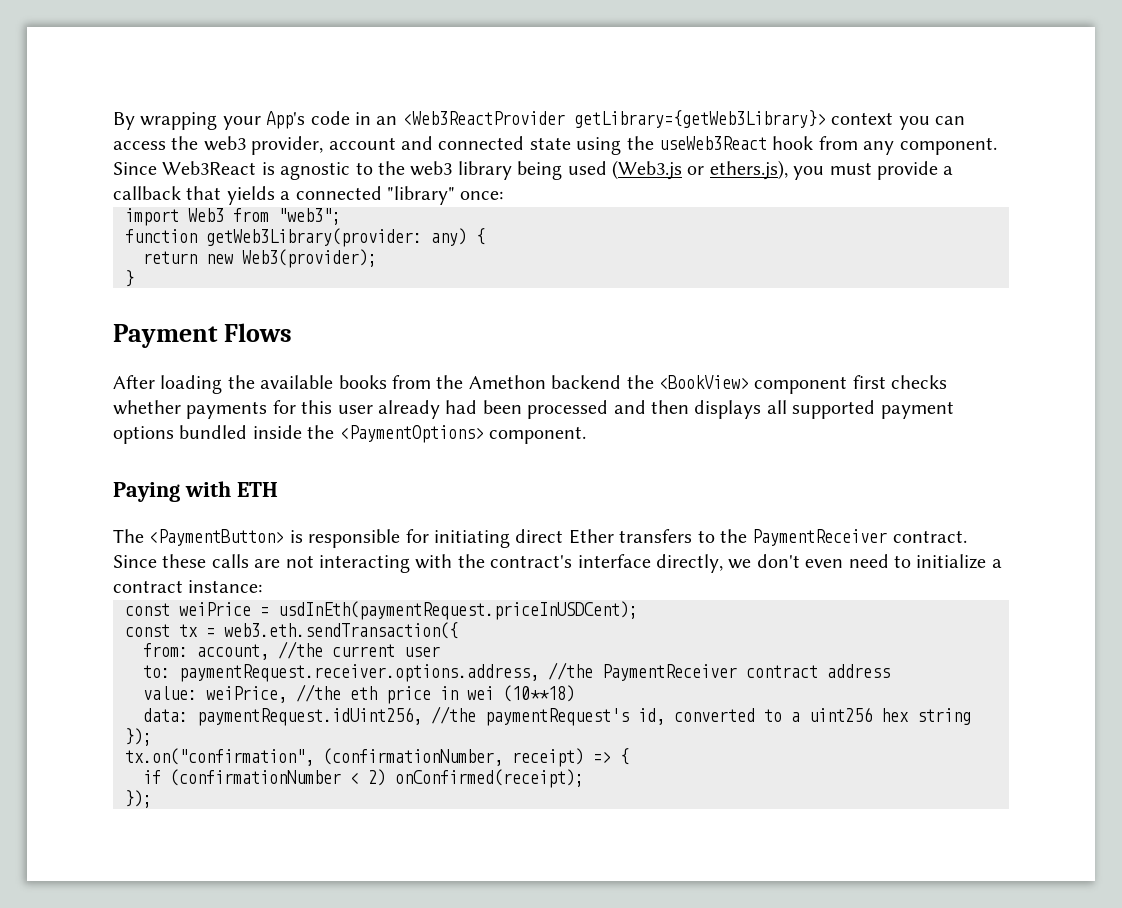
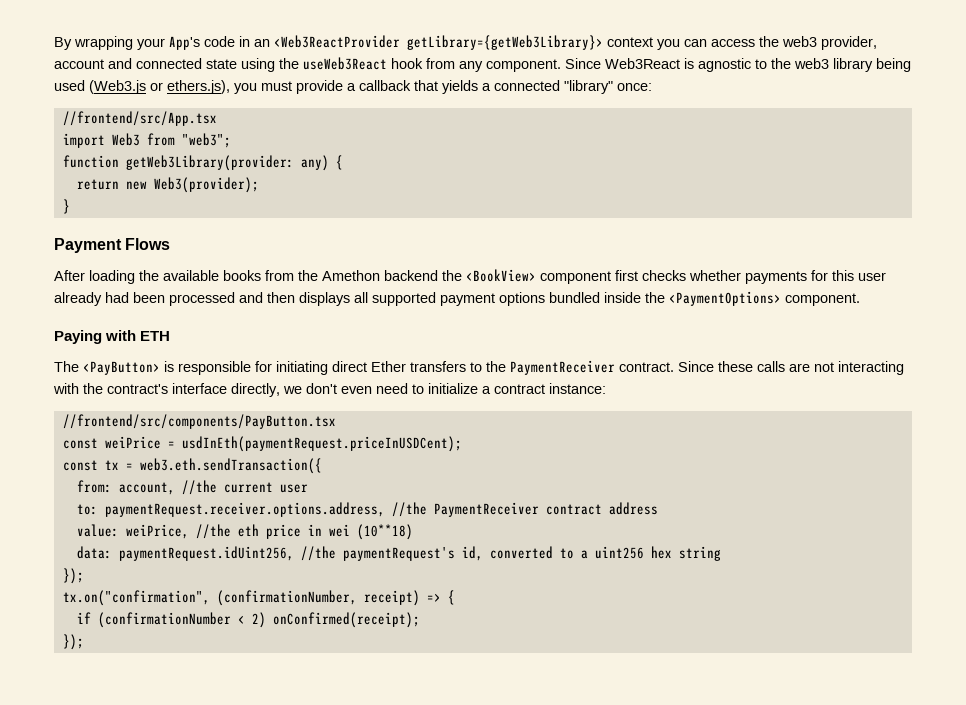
(504, 195) none -> [62,111,217,126] // //frontend/src/App.tsx
[149,529,285,546] <PaymentButton> -> [83,361,160,375] <PayButton>
(263, 586) none -> [62,414,336,429] // //frontend/src/components/PayButton.tsx

